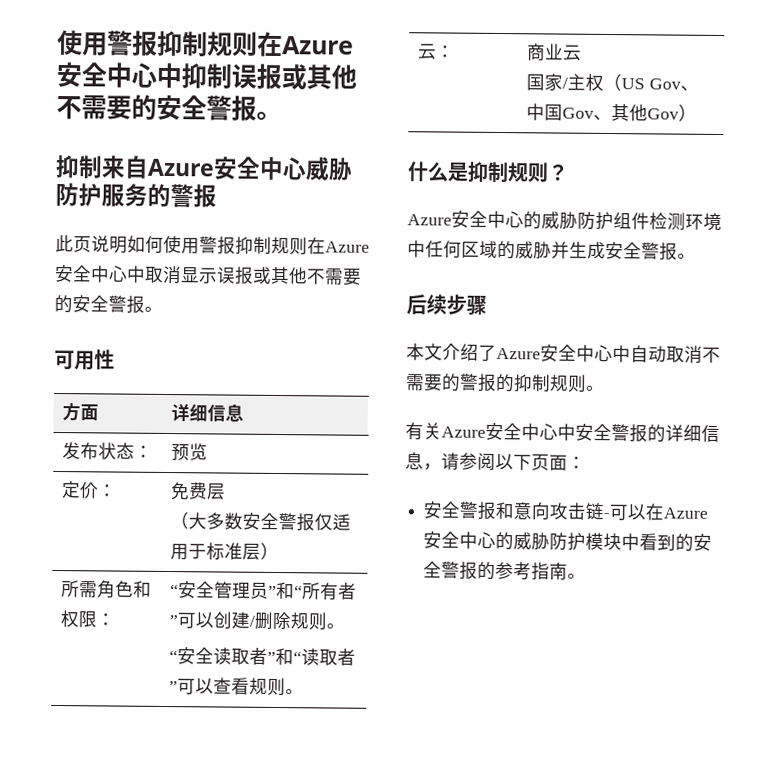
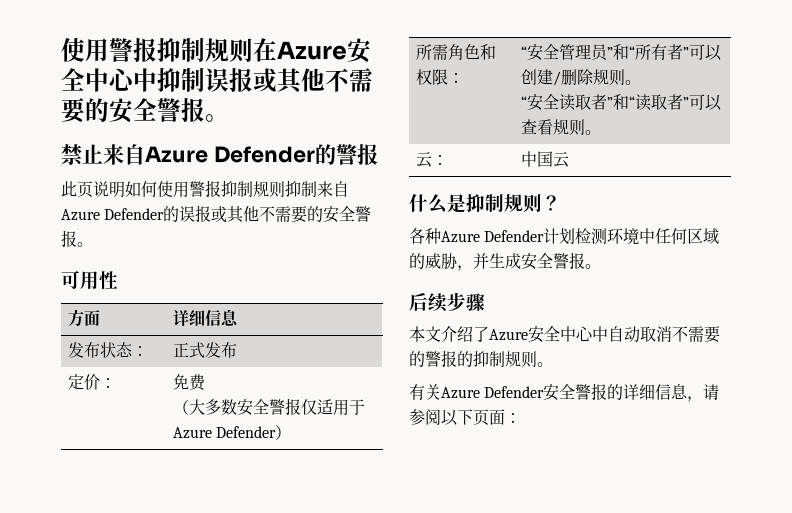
[55,154,353,181] [55,182,148,207] 抑制来自Azure安全中心威胁防护服务 -> [61,144,315,166] 禁止来自Azure Defender
[307,237,370,255] [54,264,218,285] 在Azure安全中心中取消显示 -> [285,180,349,197] [61,206,180,222] 抑制来自Azure Defender的
[170,443,208,462] 预览 -> [172,342,237,358] 正式发布
[206,483,226,500] 层 -> (206, 382) none
[205,542,261,561] 标准层 -> [172,426,277,439] Azure Defender
[526,43,582,61] [525,73,699,92] [525,103,697,122] [407,161,569,183] [407,210,650,231] 商业云 // 国家/主权（US Gov、中国Gov、其他Gov） // 什么是抑制规则？ // Azure安全中心的威胁防护组件 -> [520,151,569,168] [409,194,561,213] [409,228,576,245] 中国云 // 什么是抑制规则？ // 各种Azure Defender计划
(552, 250) none -> [457,265,473,271] ，
[485,422,576,441] 安全中心中 -> [484,386,545,398] Defender
[423,501,709,521] [423,531,713,552] [423,561,587,581] // 安全警报和意向攻击链-可以在Azure安全中心的威胁防护模块中看到的安全警报的参考指南。 -> (521, 418) none

